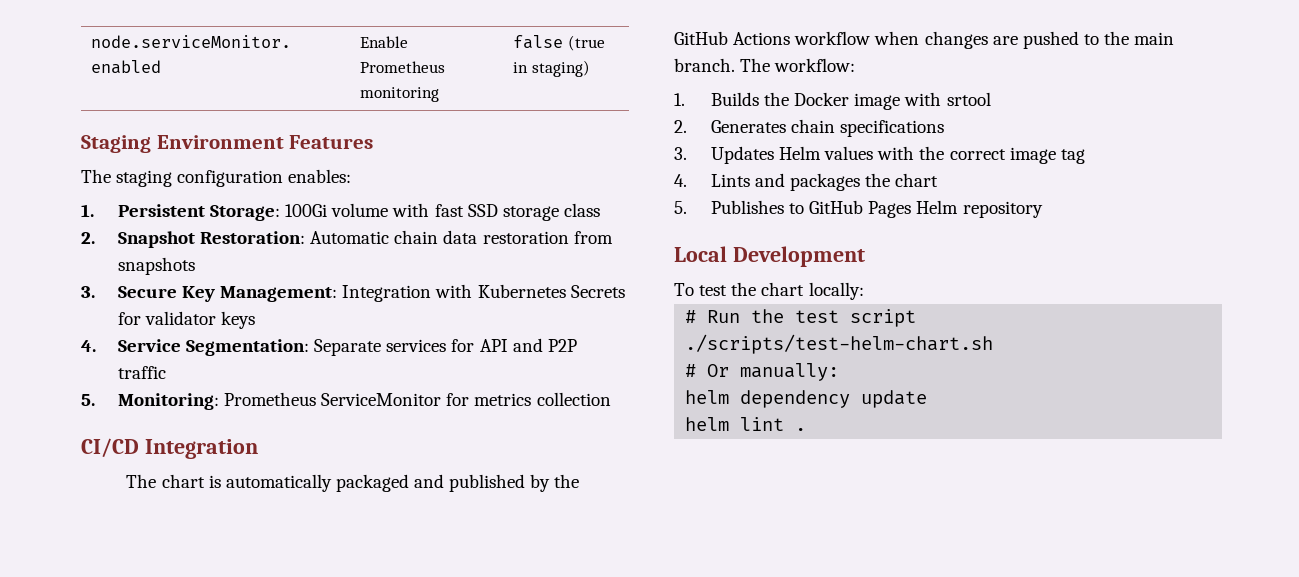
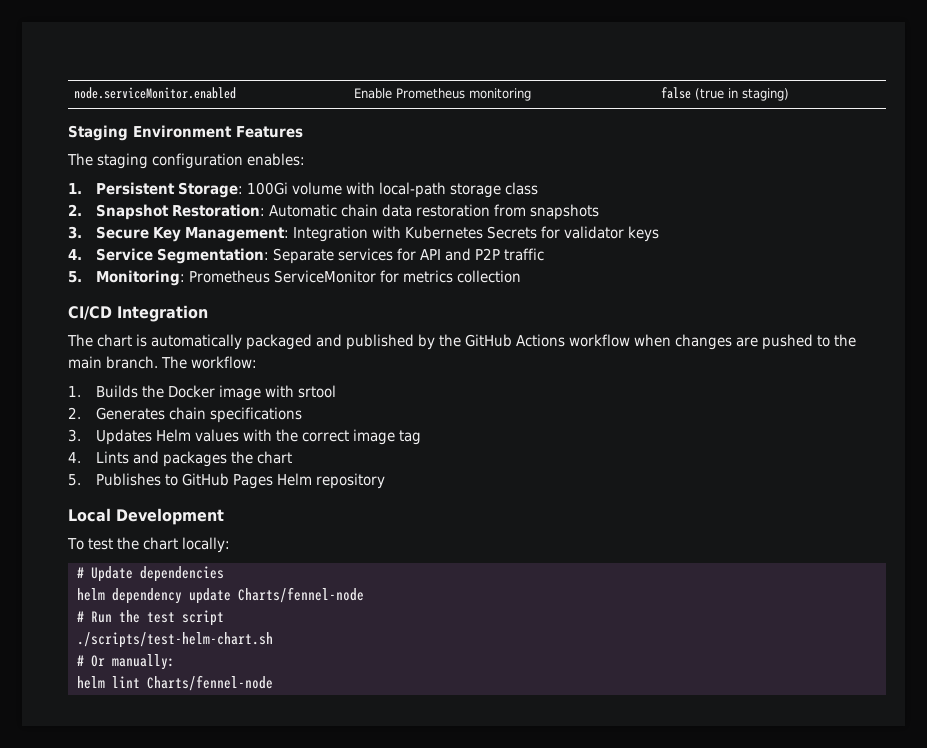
[434,204,498,217] fast SSD -> [378,182,446,198] local-path
(864, 291) none -> [76,566,224,582] [76,587,364,604] // # Update dependencies // helm dependency update Charts/fennel-node
[685,390,928,408] // helm dependency update -> (175, 662) none
[795,428,807,431] . -> [146,675,273,691] Charts/fennel-node

